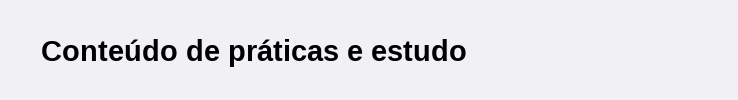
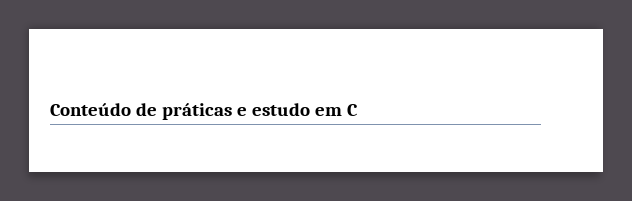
(467, 50) none -> [314,104,358,116] em C

